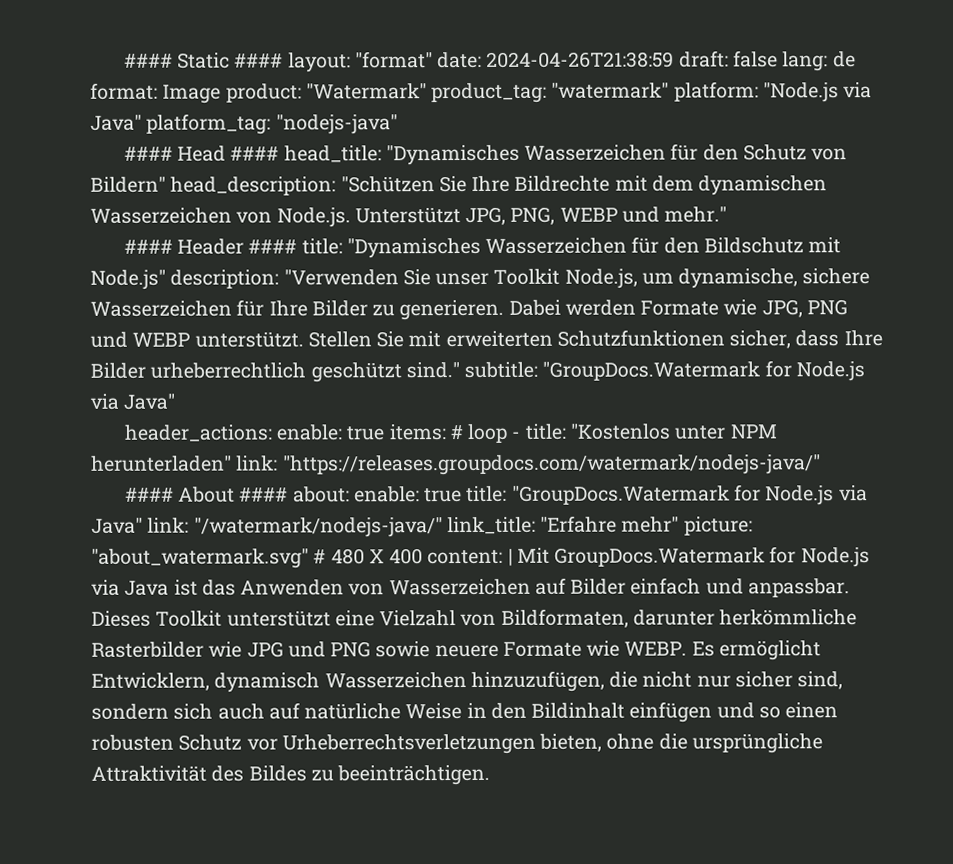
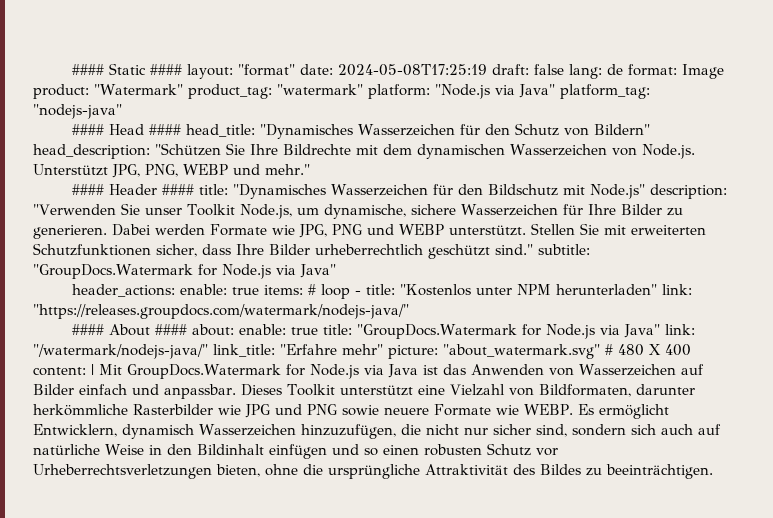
[486,51,675,68] 2024-04-26T21:38:59 -> [337,64,487,76] 2024-05-08T17:25:19

